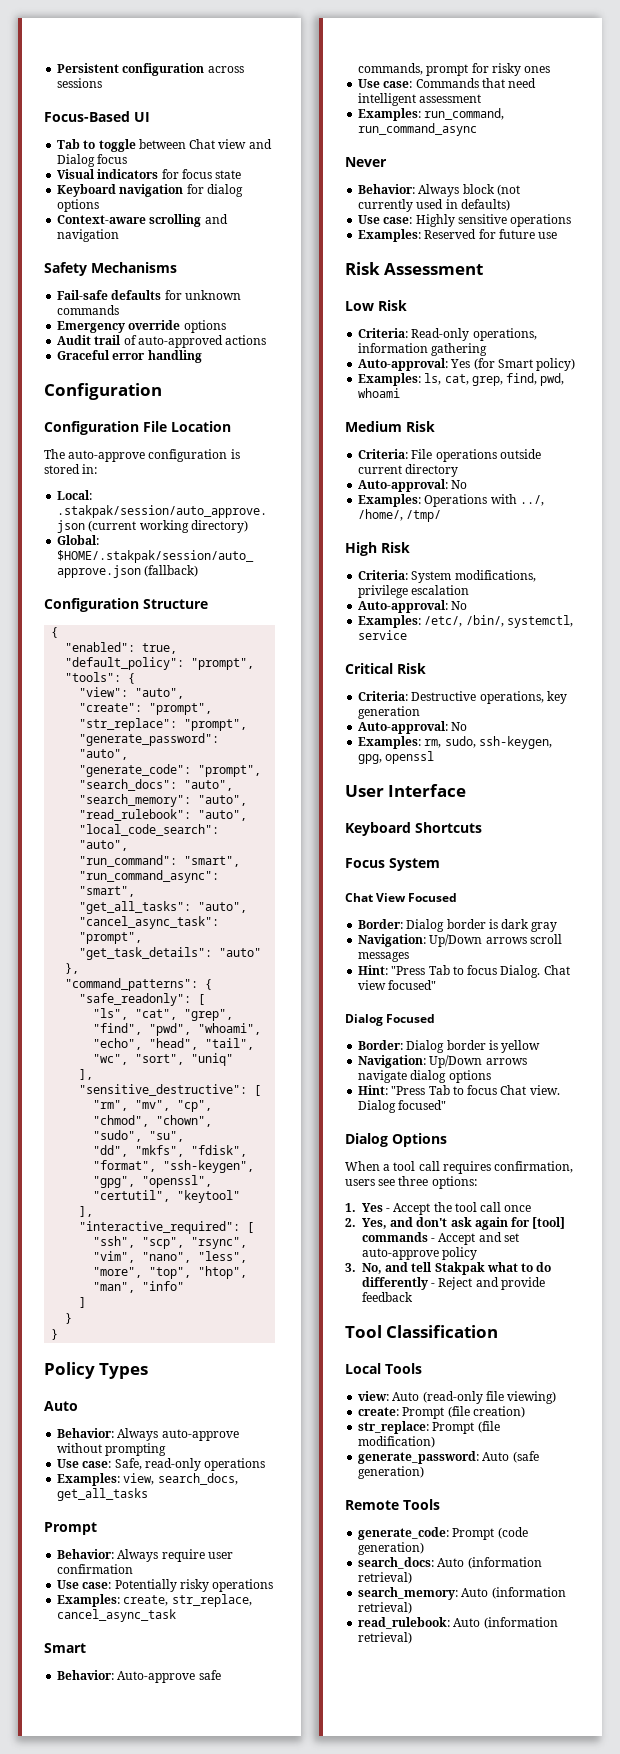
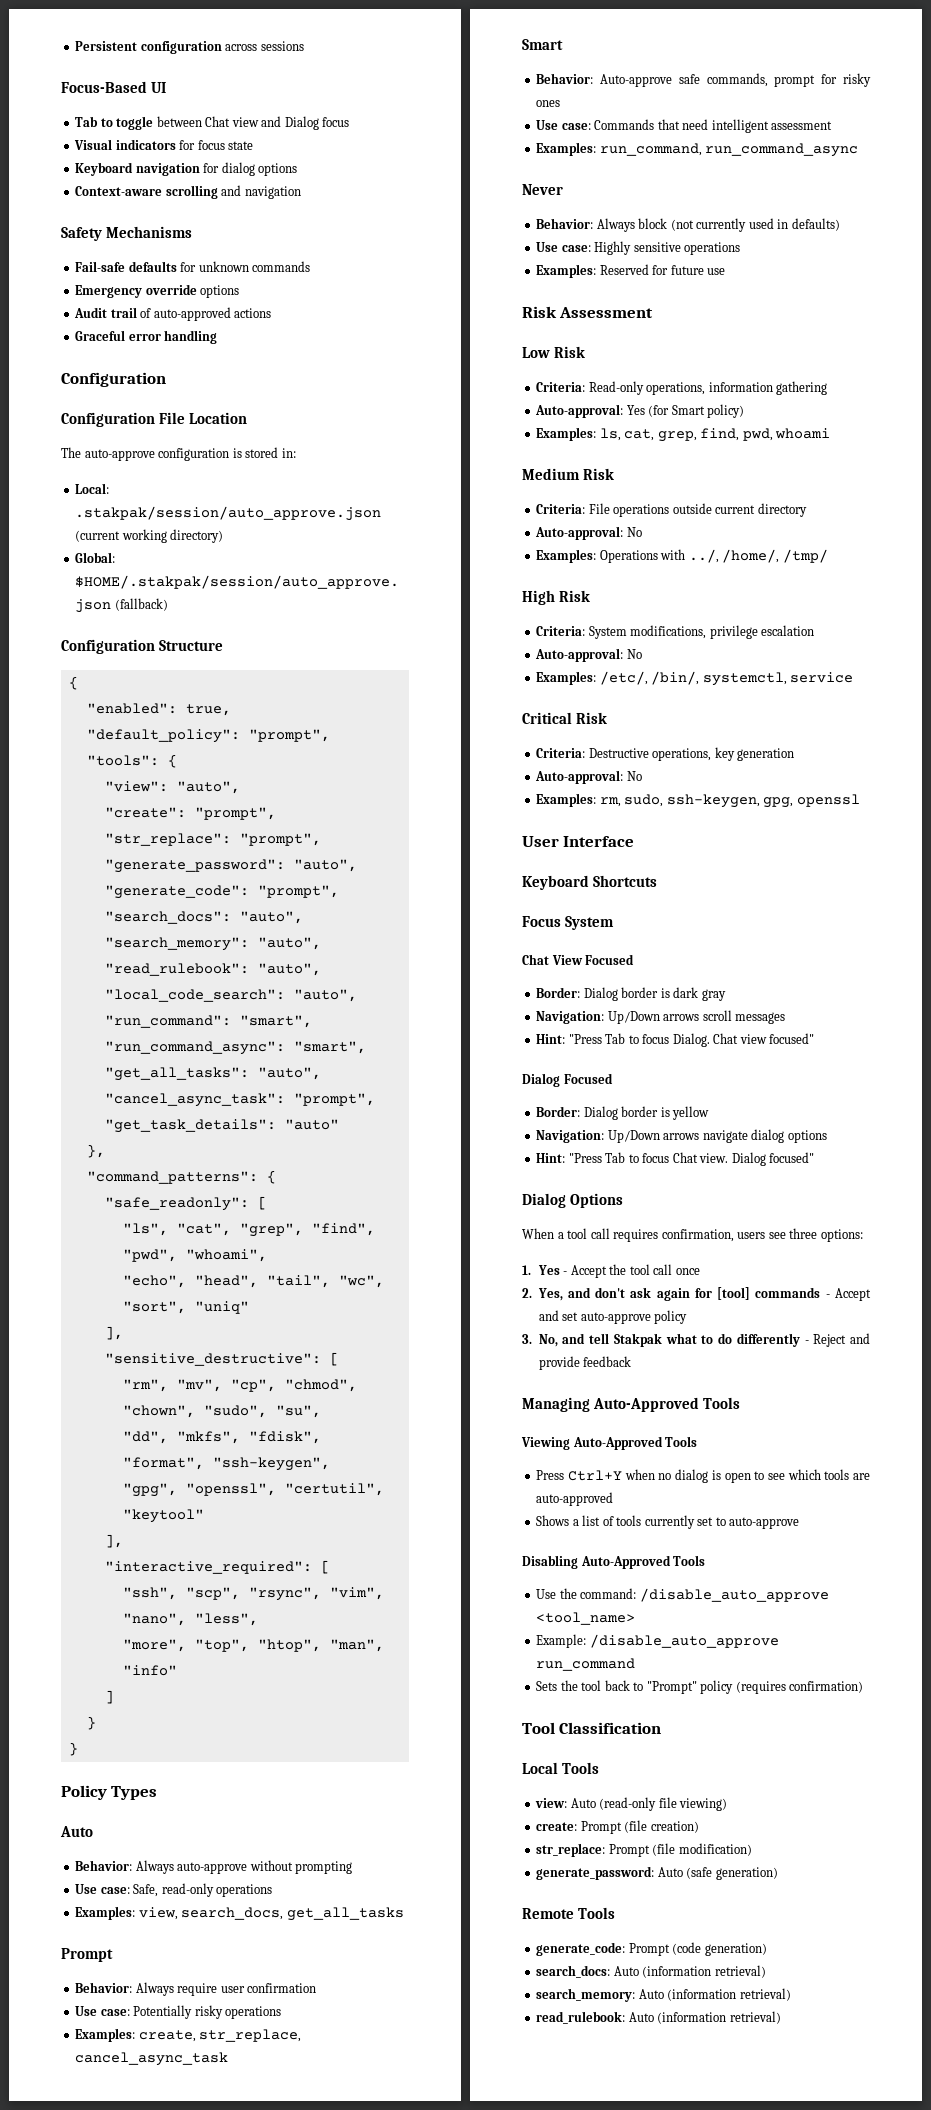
(413, 1297) none -> [522,1397,740,1412] [521,1436,698,1450] [536,1469,870,1483] [536,1492,614,1506] [536,1515,800,1529] [522,1555,706,1569] [536,1588,829,1602] [536,1612,636,1625] [536,1634,779,1648] [536,1658,636,1671] [536,1680,864,1694] // Managing Auto-Approved Tools // Viewing Auto-Approved Tools // Press Ctrl+Y when no dialog is open to see which tools are auto-approved // Shows a list of tools currently set to auto-approve // Disabling Auto-Approved Tools // Use the command: /disable_auto_approve <tool_name> // Example: /disable_auto_approve run_command // Sets the tool back to "Prompt" policy (requires confirmation)

